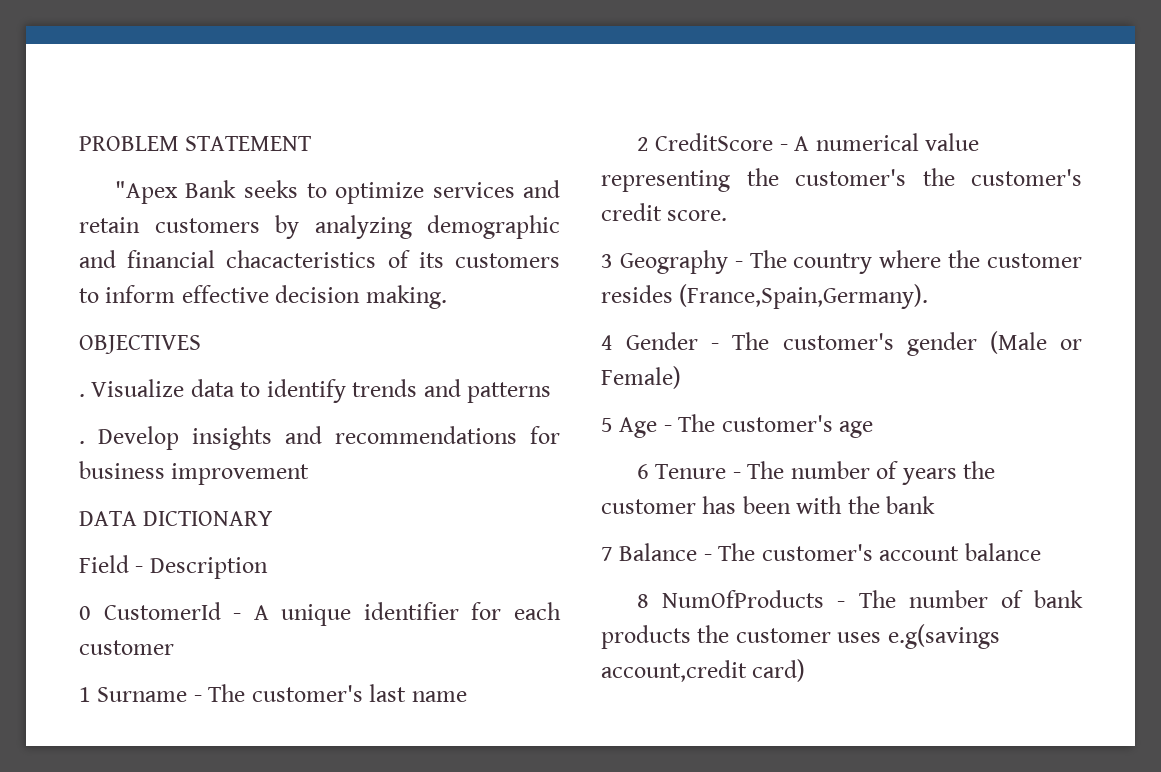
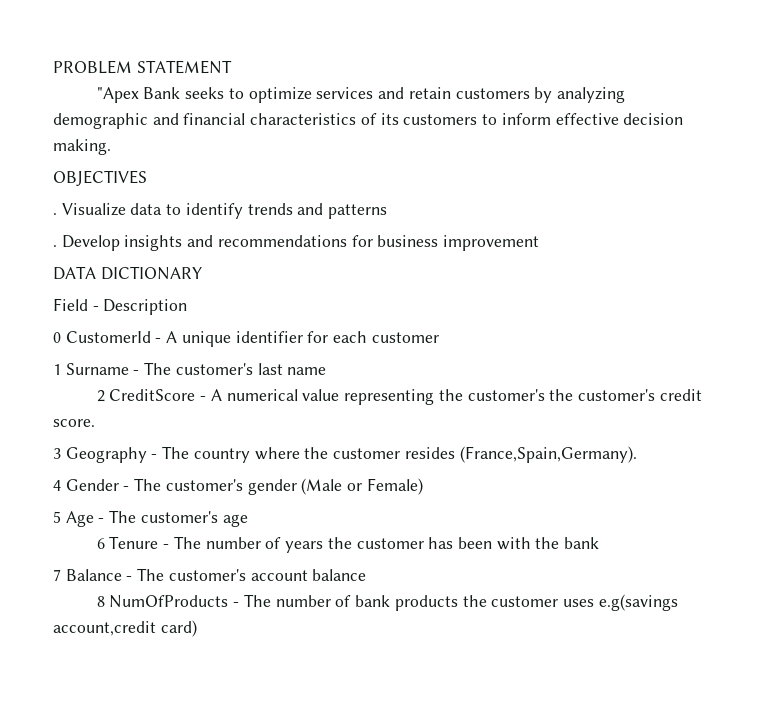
[226,250,377,268] chacacteristics -> [250,113,357,125] characteristics

